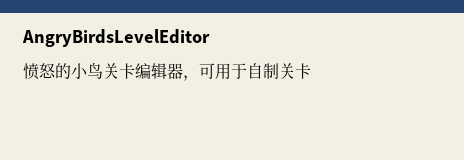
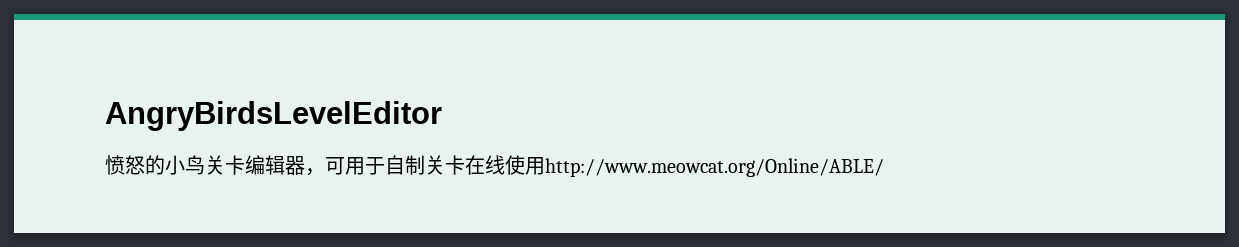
(311, 71) none -> [465,155,884,177] 在线使用http://www.meowcat.org/Online/ABLE/

